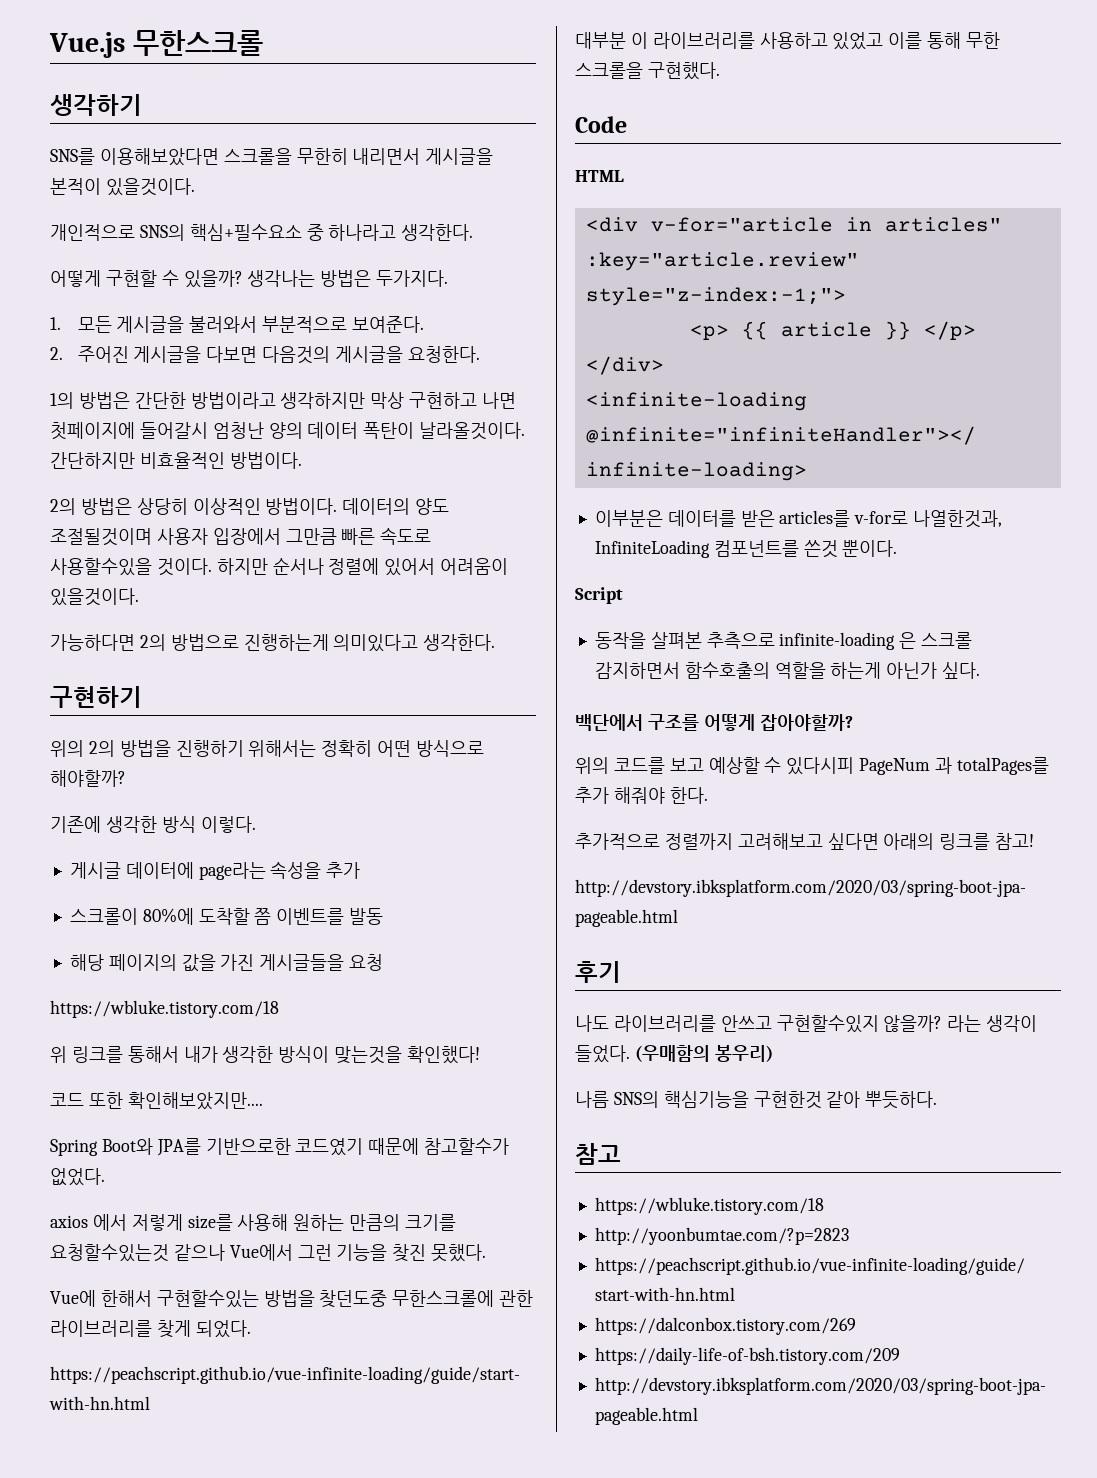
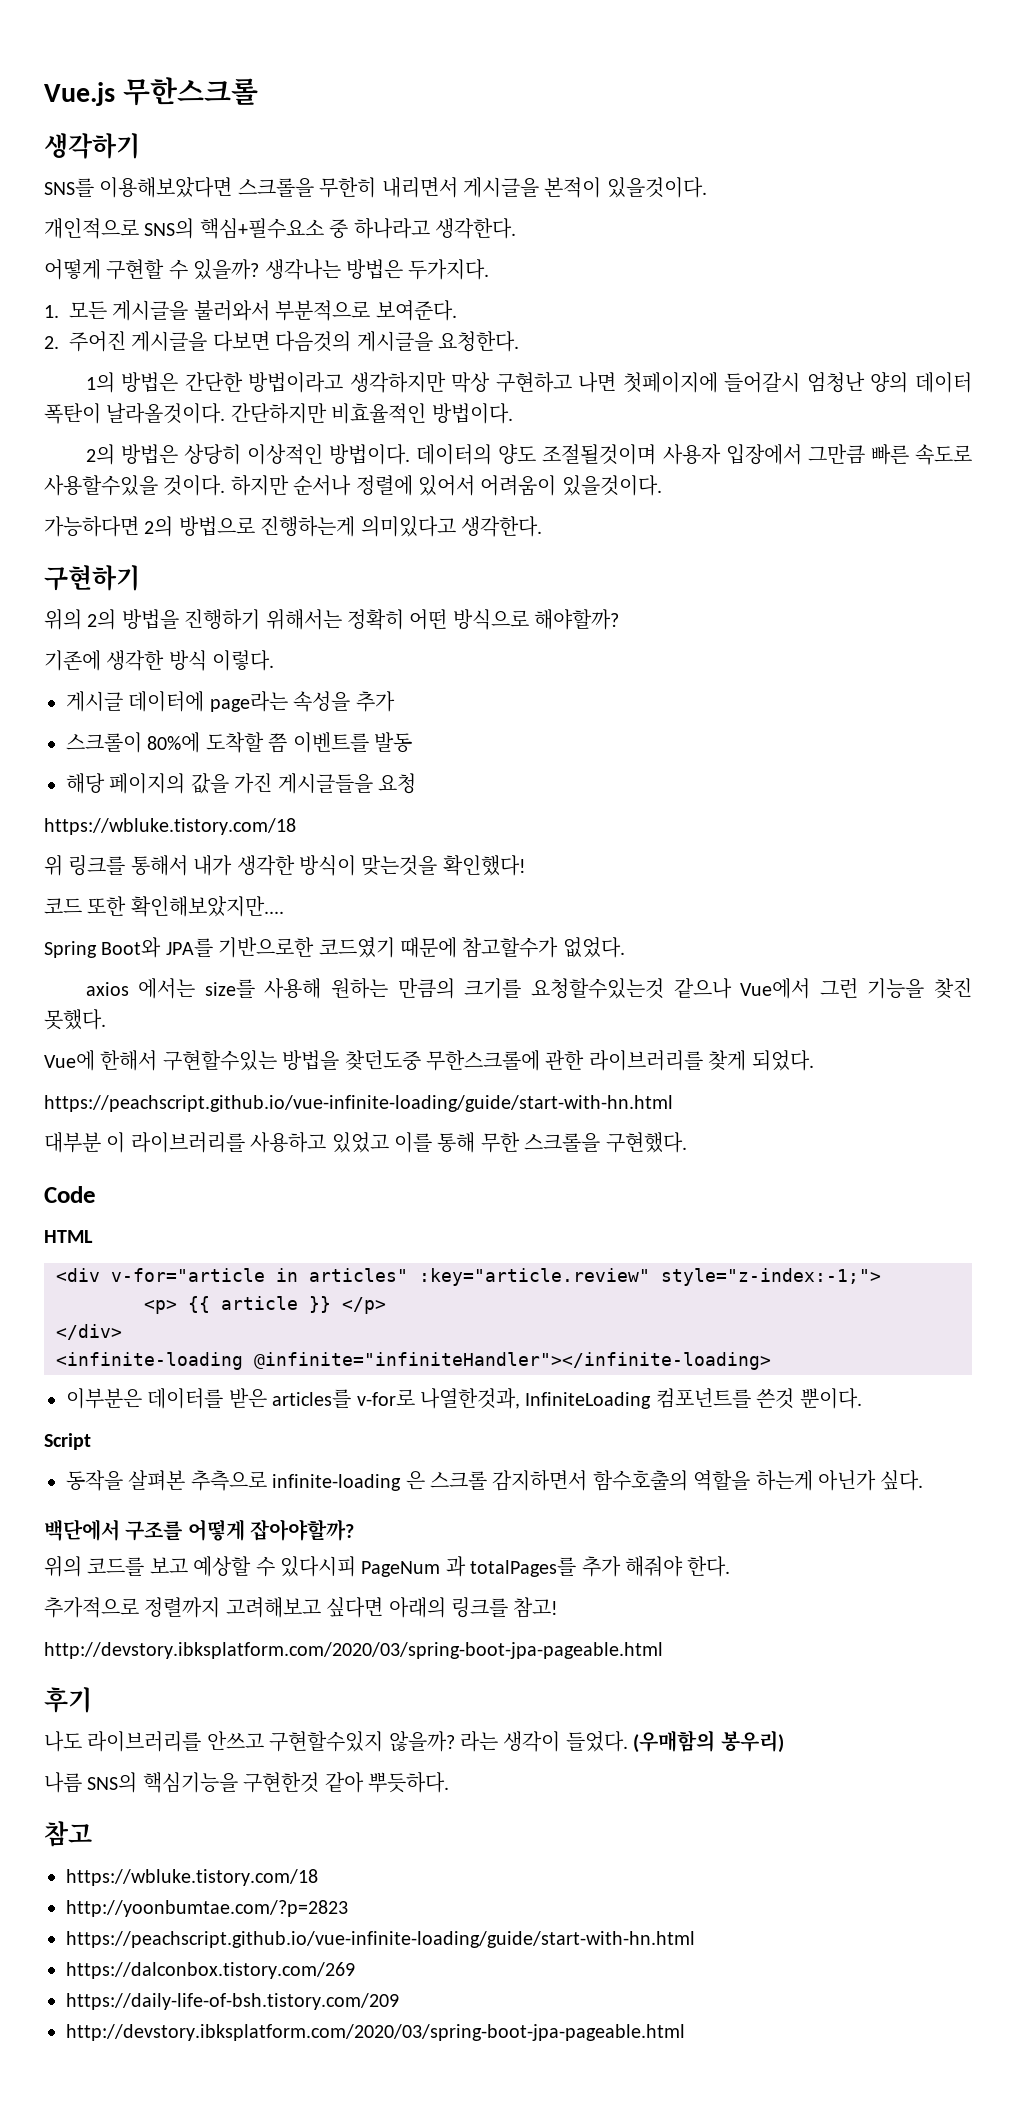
[92,1214,183,1231] 에서 저렇게 -> [138,978,196,999] 에서는

